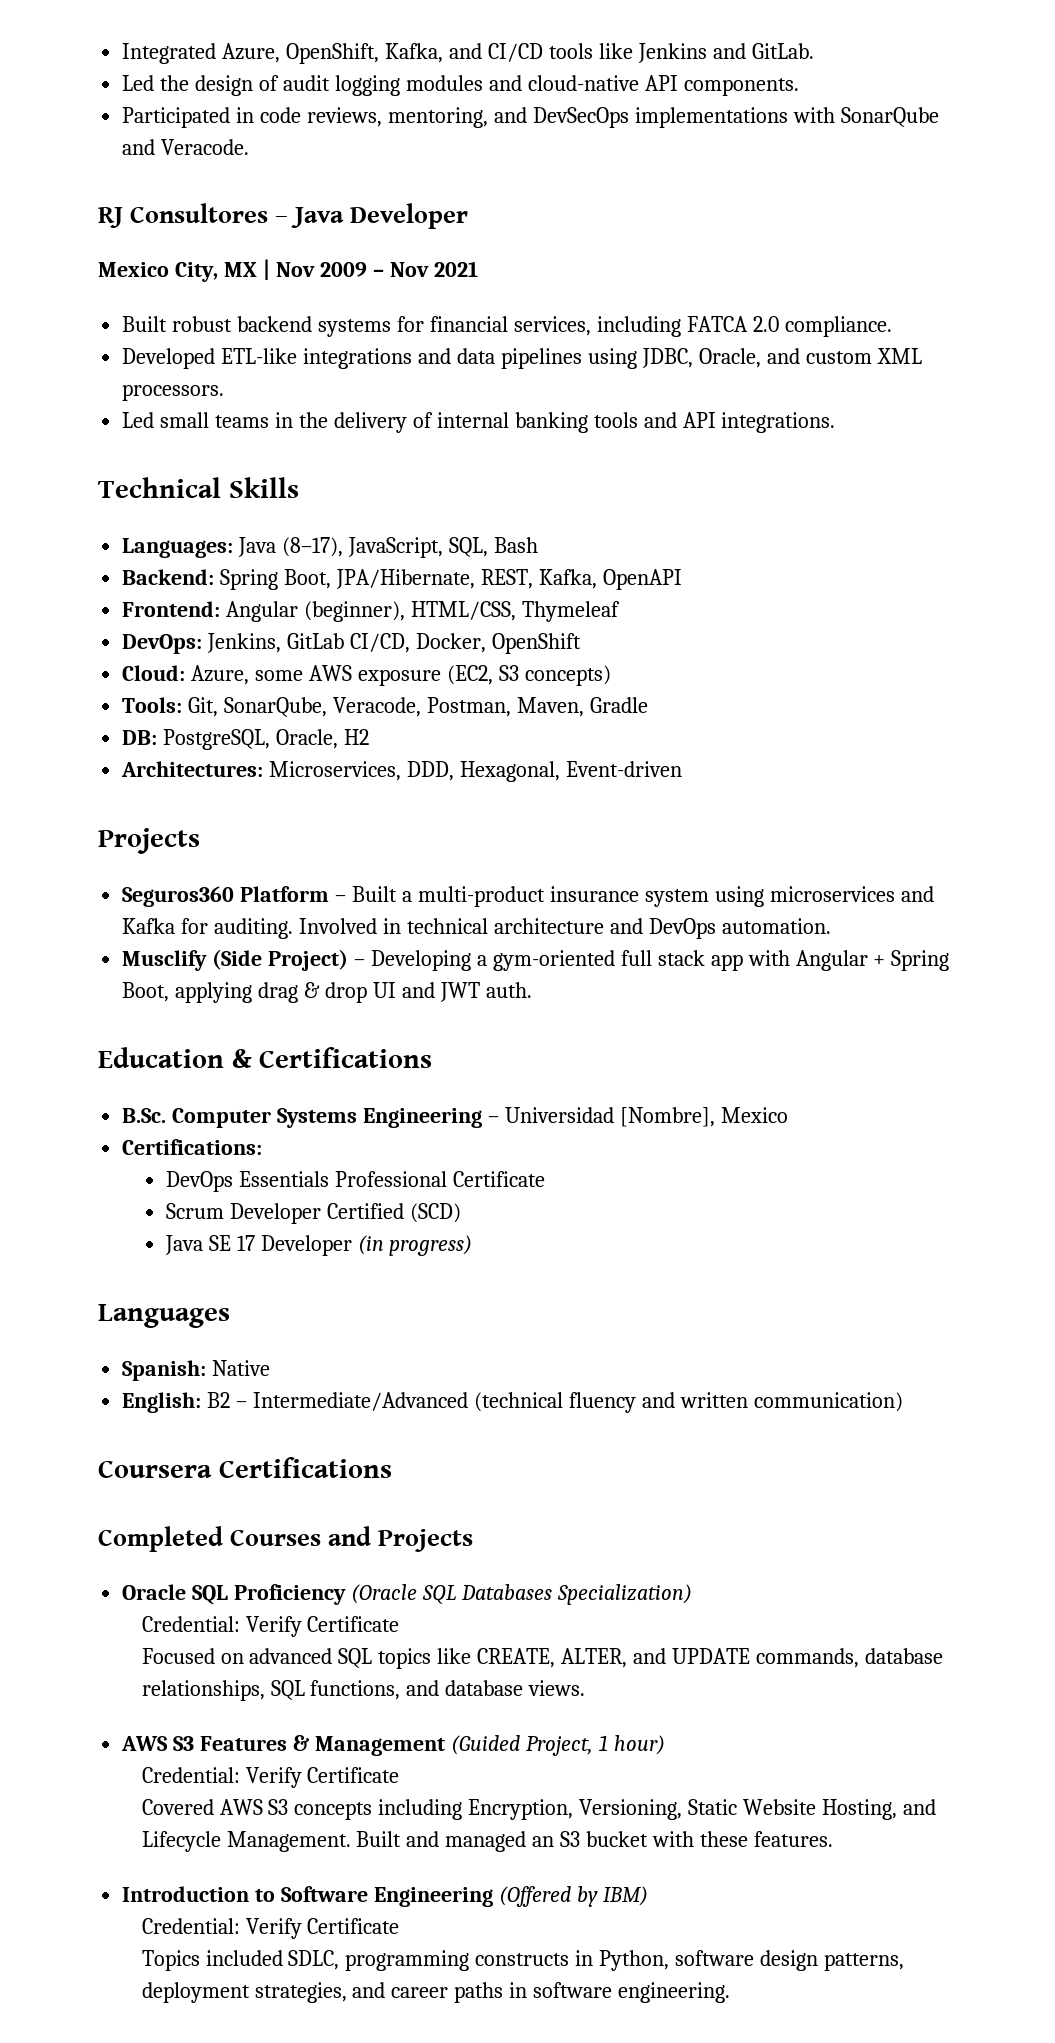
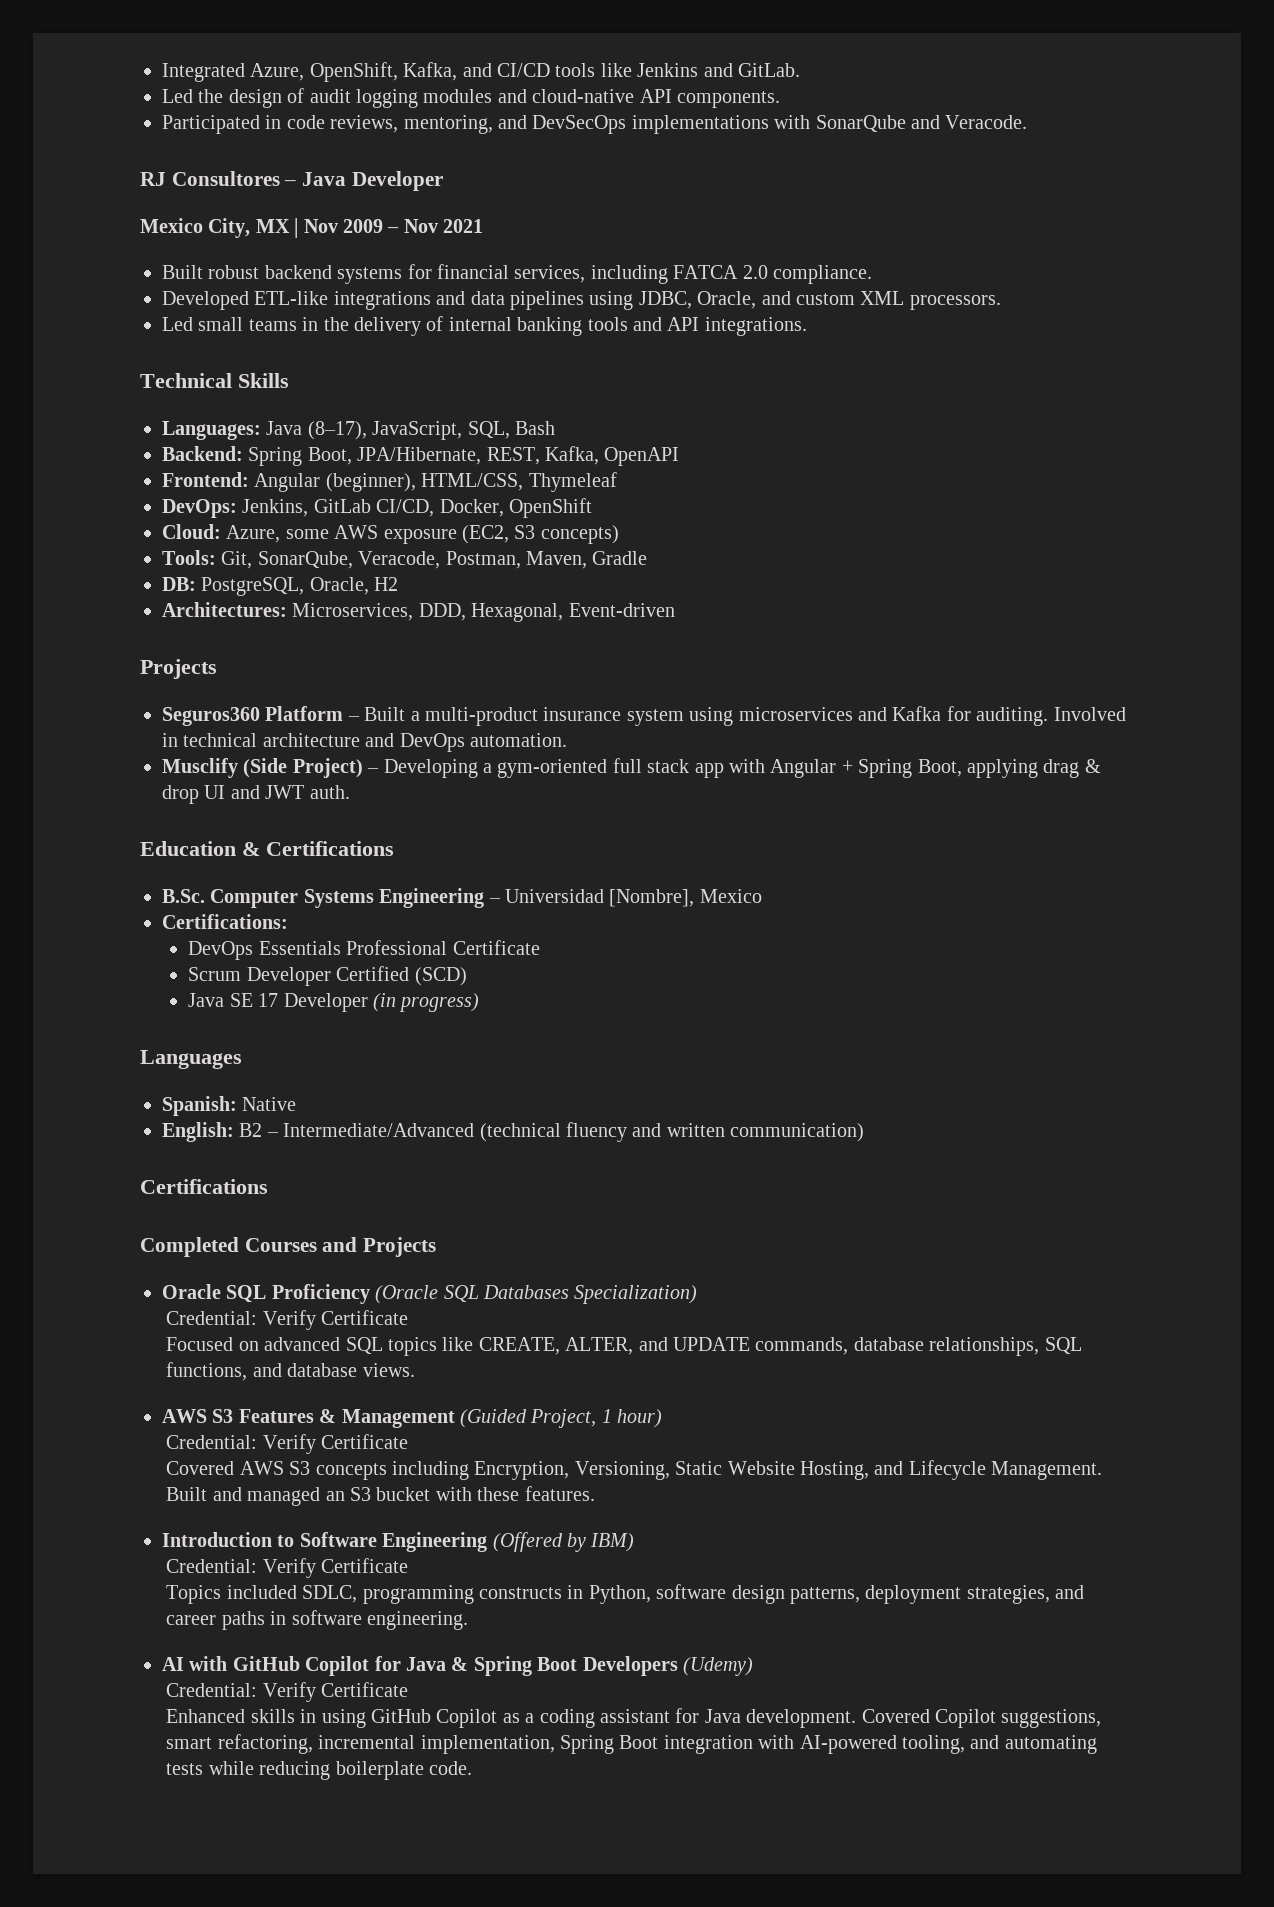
[98,1460,212,1478] Coursera -> (865, 1132) none
(731, 1992) none -> [162,1656,753,1676] [166,1682,409,1702] [166,1708,1102,1728] [166,1734,1097,1754] [166,1761,473,1780] // AI with GitHub Copilot for Java & Spring Boot Developers (Udemy) // Credential: Verify Certificate // Enhanced skills in using GitHub Copilot as a coding assistant for Java development. Covered Copilot suggestions, smart refactoring, incremental implementation, Spring Boot integration with AI-powered tooling, and automating tests while reducing boilerplate code.

